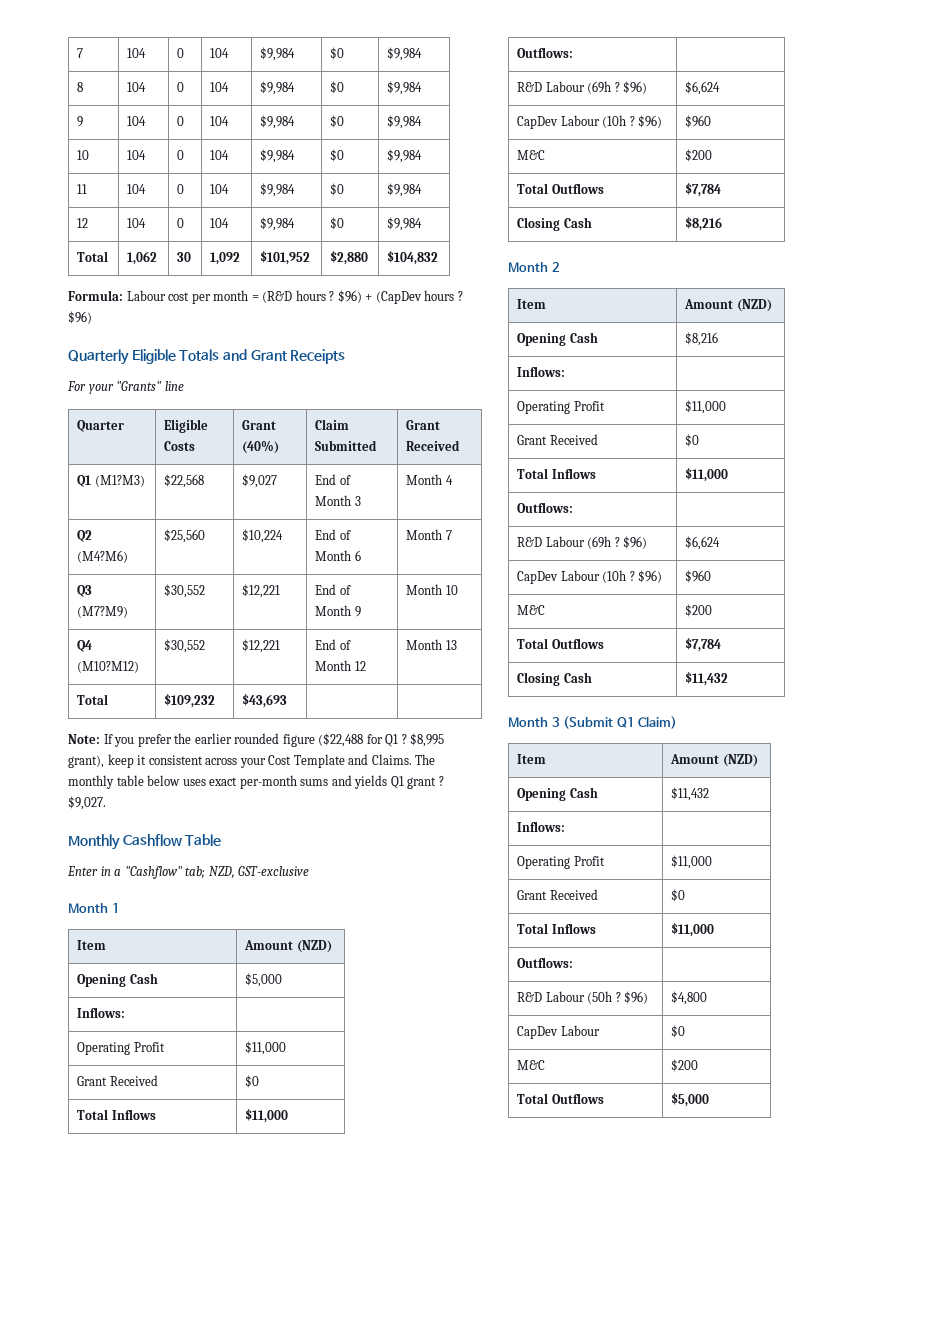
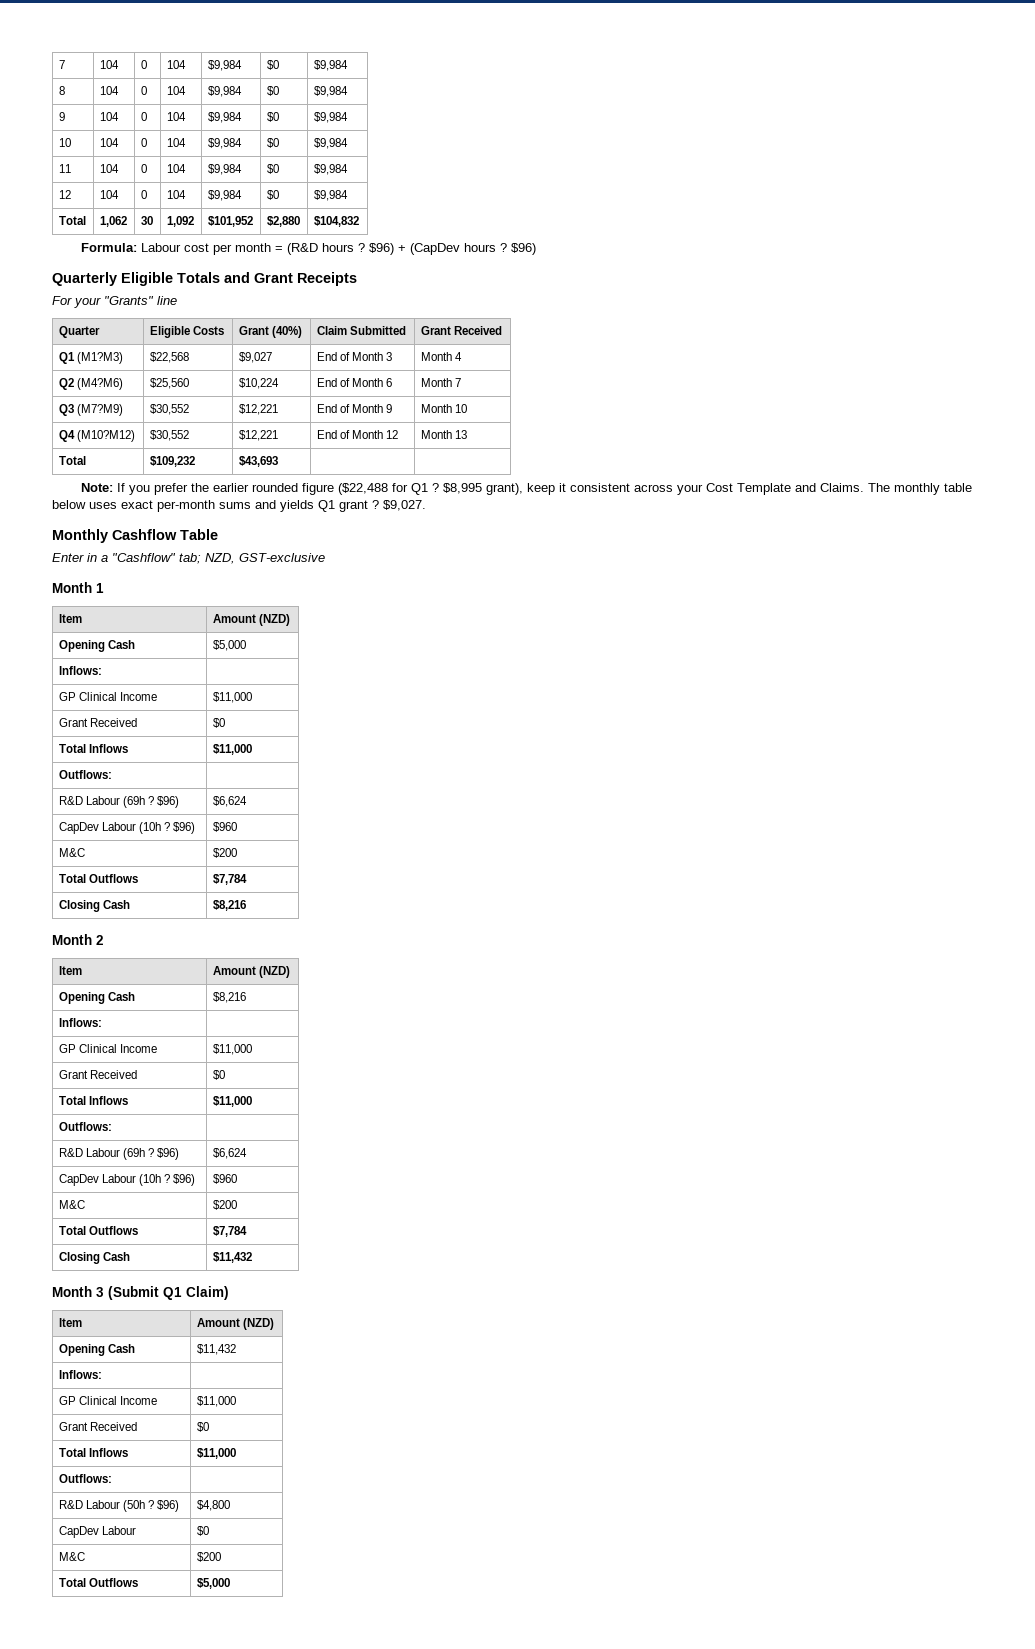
[77,1042,165,1055] Operating Profit -> [58,692,157,701] GP Clinical Income
[517,401,605,414] Operating Profit -> [58,1044,157,1053] GP Clinical Income
[517,856,605,869] Operating Profit -> [58,1396,157,1405] GP Clinical Income

